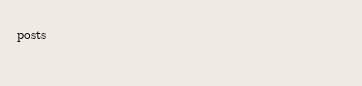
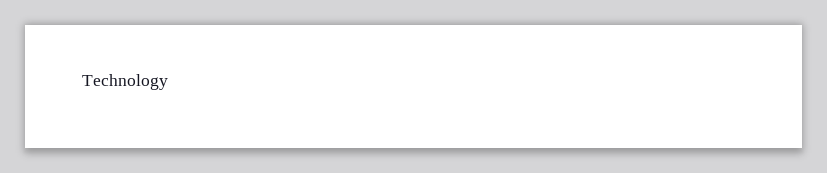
[17,31,46,42] posts -> [82,74,168,90] Technology

